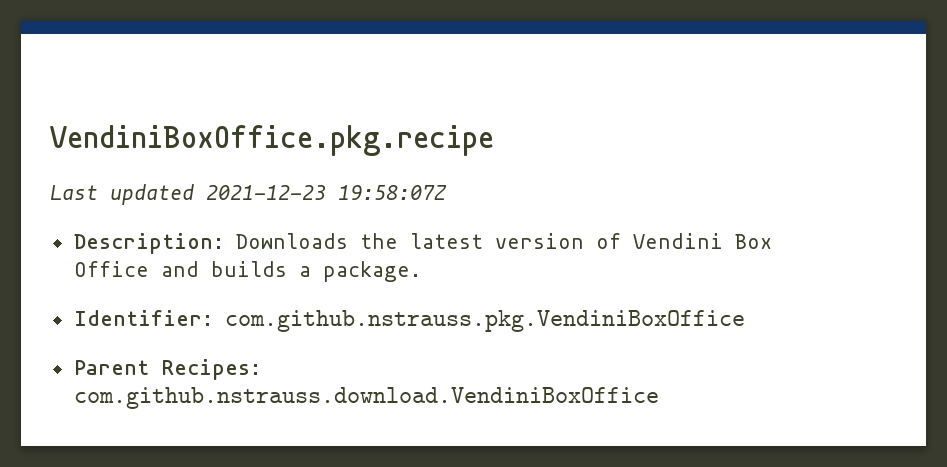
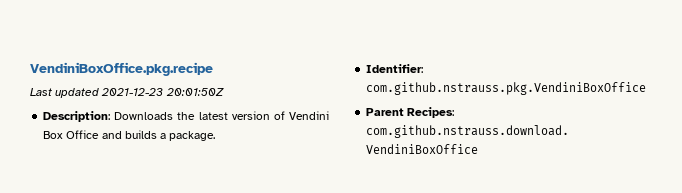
[338,185,447,200] 19:58:07Z -> [165,88,224,96] 20:01:50Z

